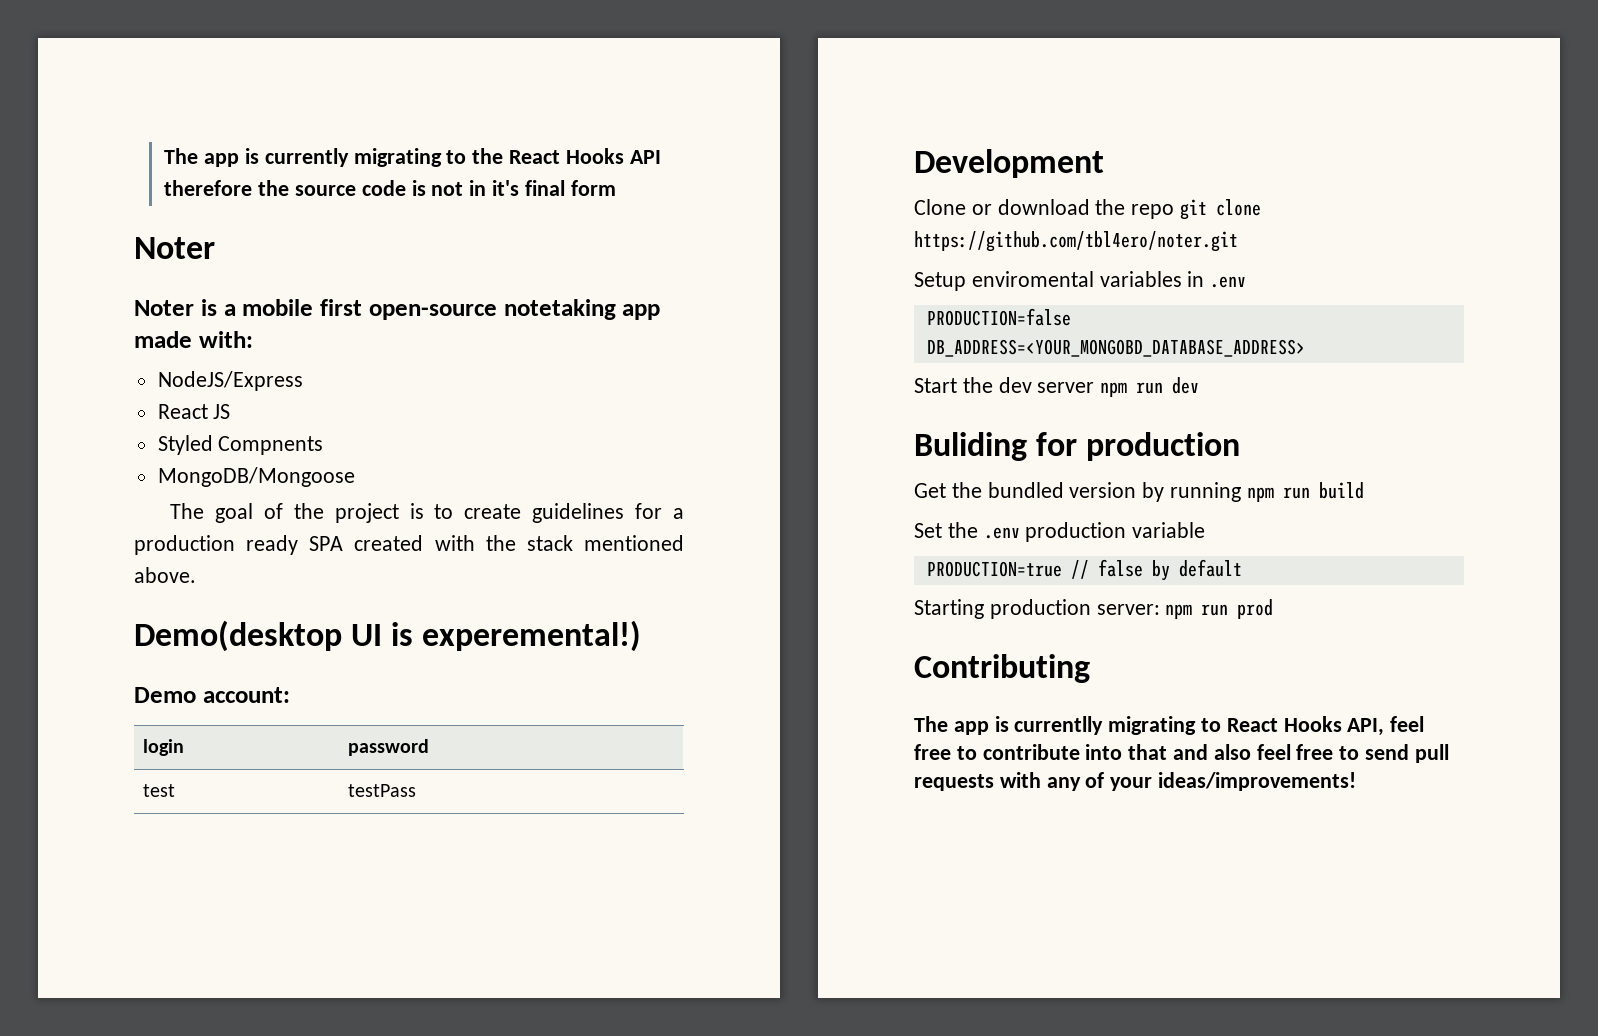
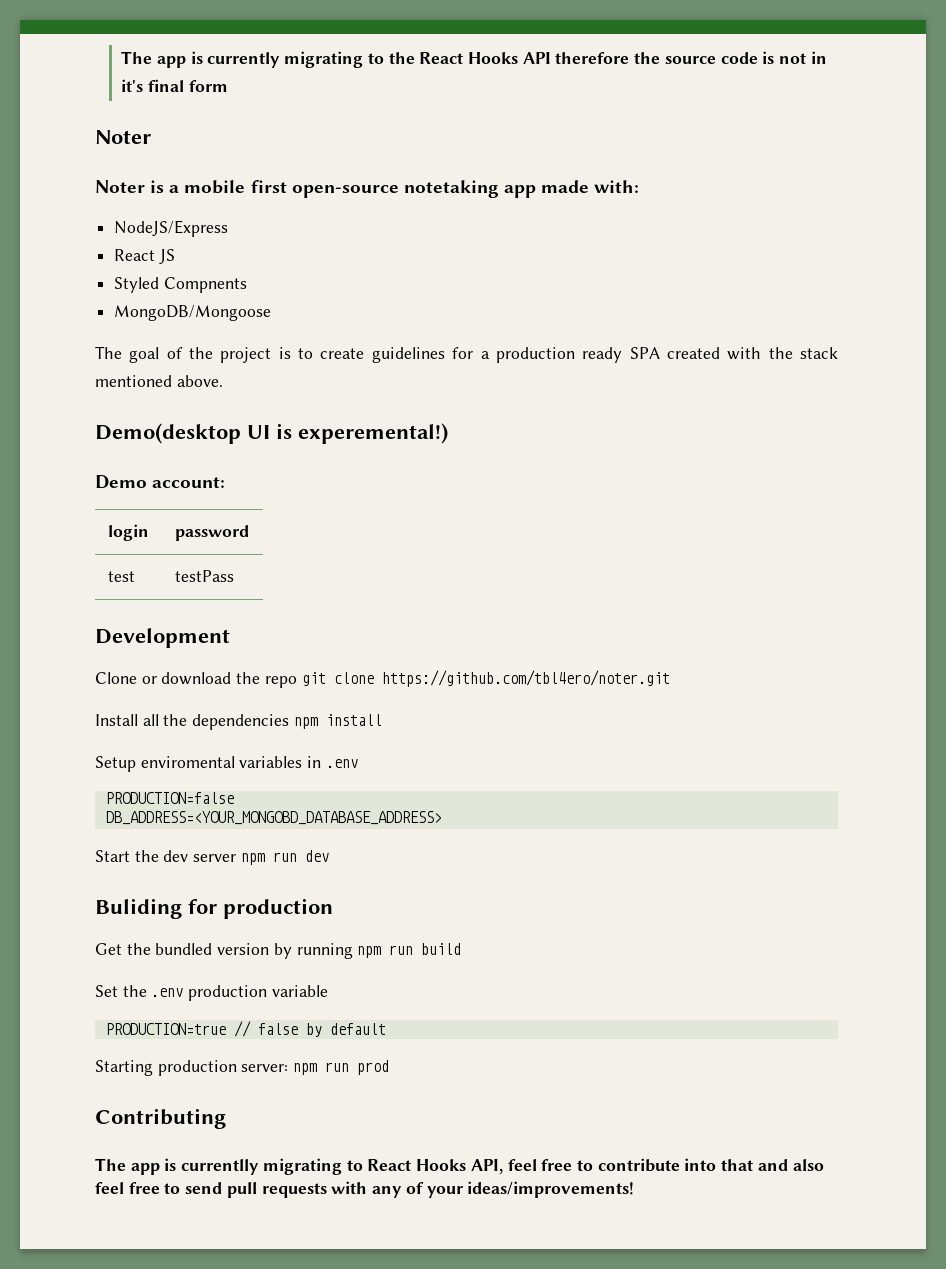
(1238, 241) none -> [95,714,382,730] // Install all the dependencies npm install

